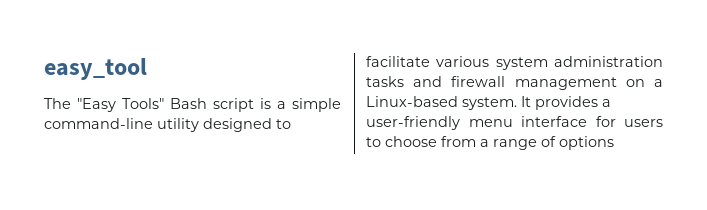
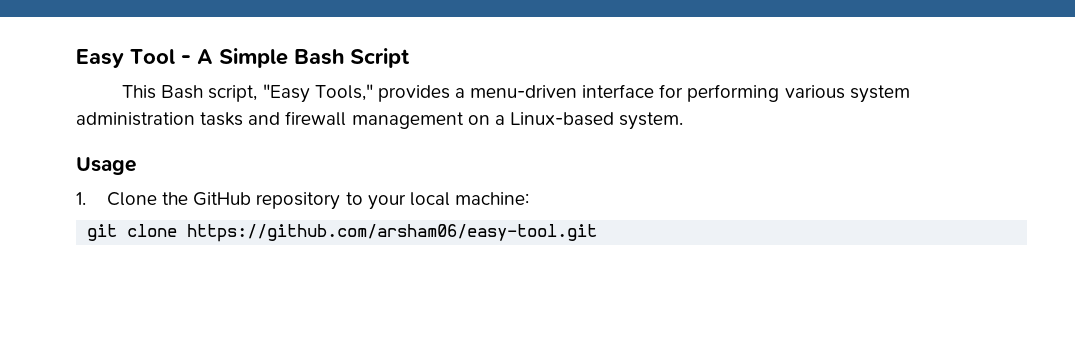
[44,58,147,80] [44,98,341,112] [44,118,291,132] [366,56,430,67] easy_tool // The "Easy Tools" Bash script is a simple command-line utility designed to facilitate -> [76,48,410,68] [122,84,780,103] Easy Tool - A Simple Bash Script // This Bash script, "Easy Tools," provides a menu-driven interface for performing
[521,96,611,110] [366,116,663,130] [366,136,614,150] It provides a user-friendly menu interface for users to choose from a range of options -> [76,157,136,175] [76,192,529,210] [87,224,598,242] // Usage // 1. Clone the GitHub repository to your local machine: // git clone https://github.com/arsham06/easy-tool.git

